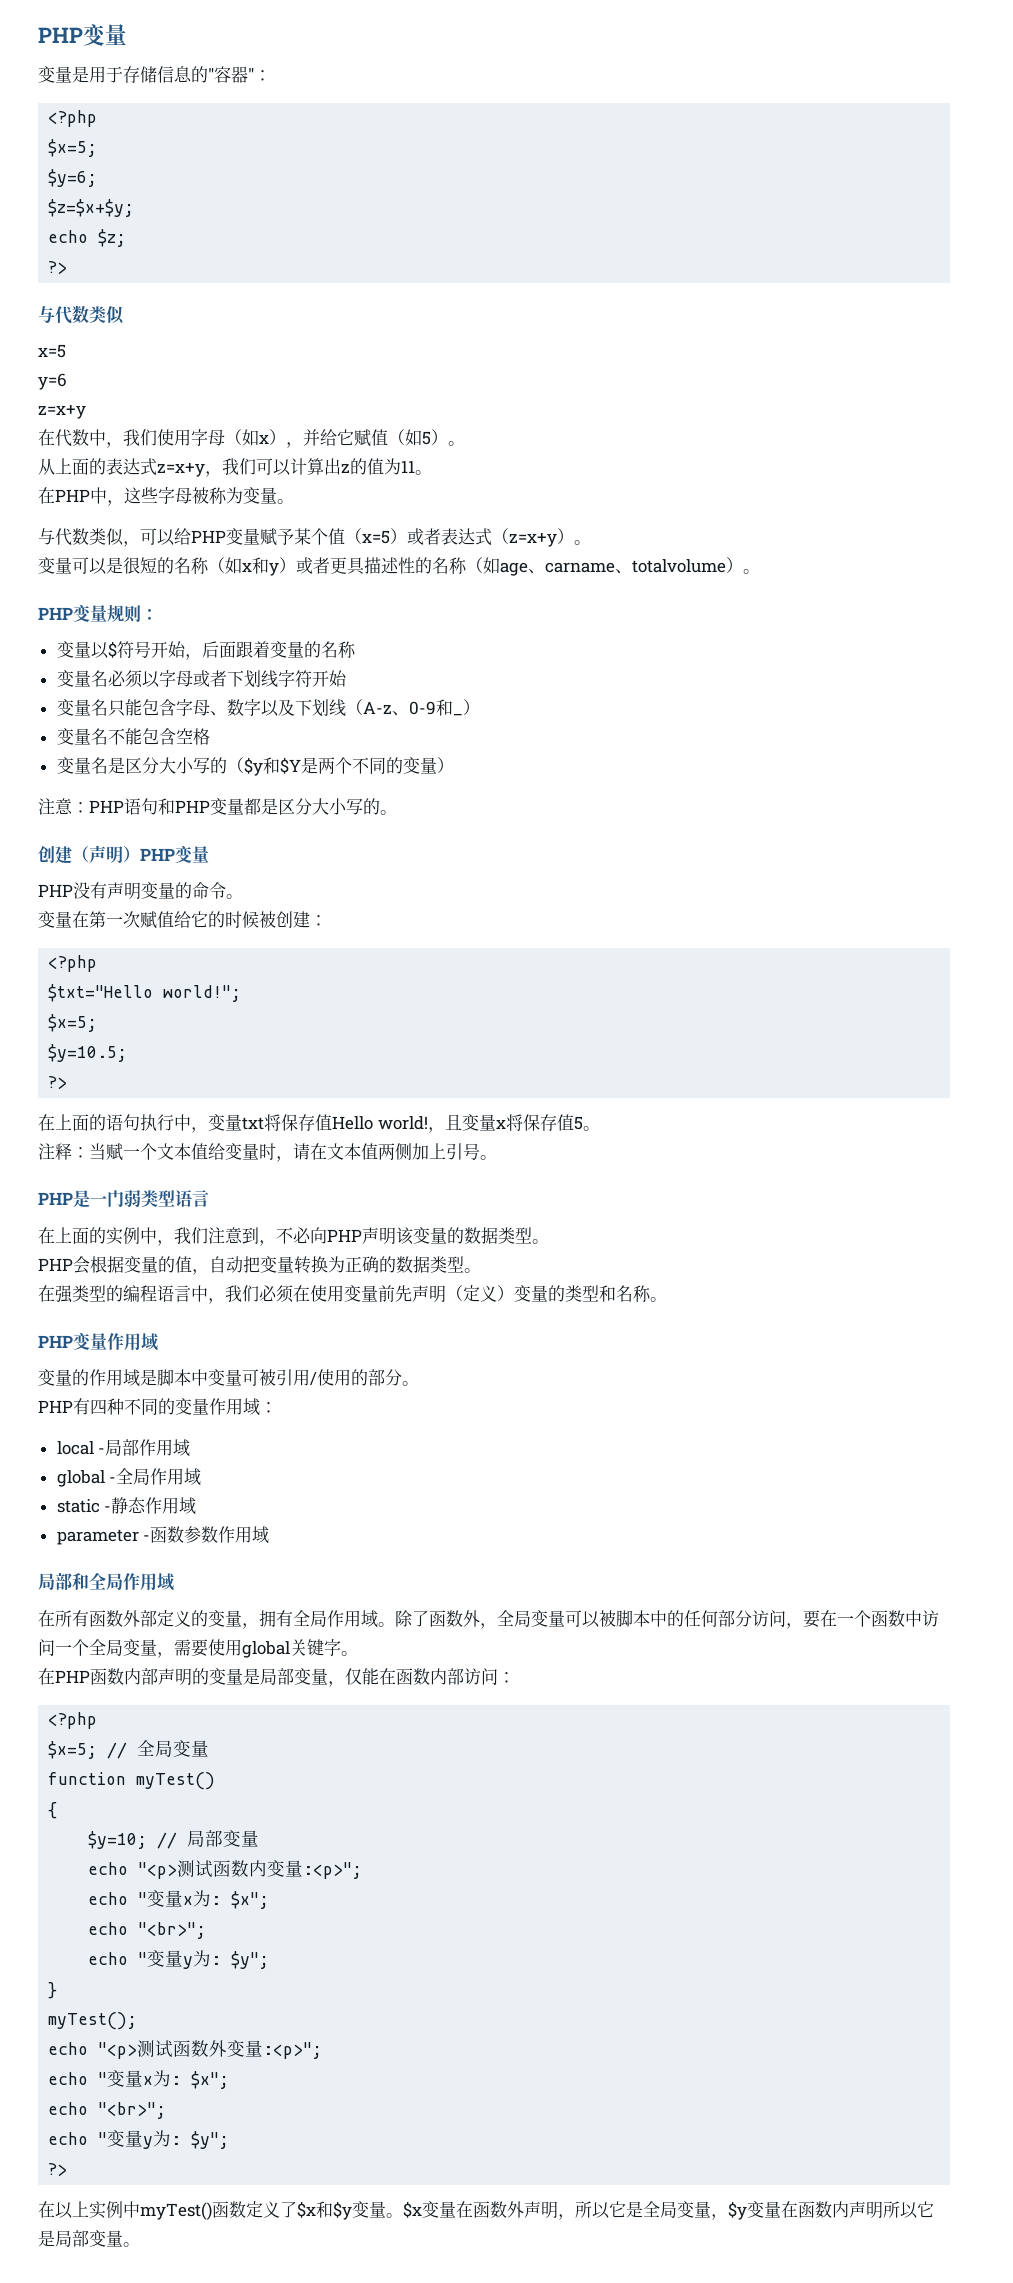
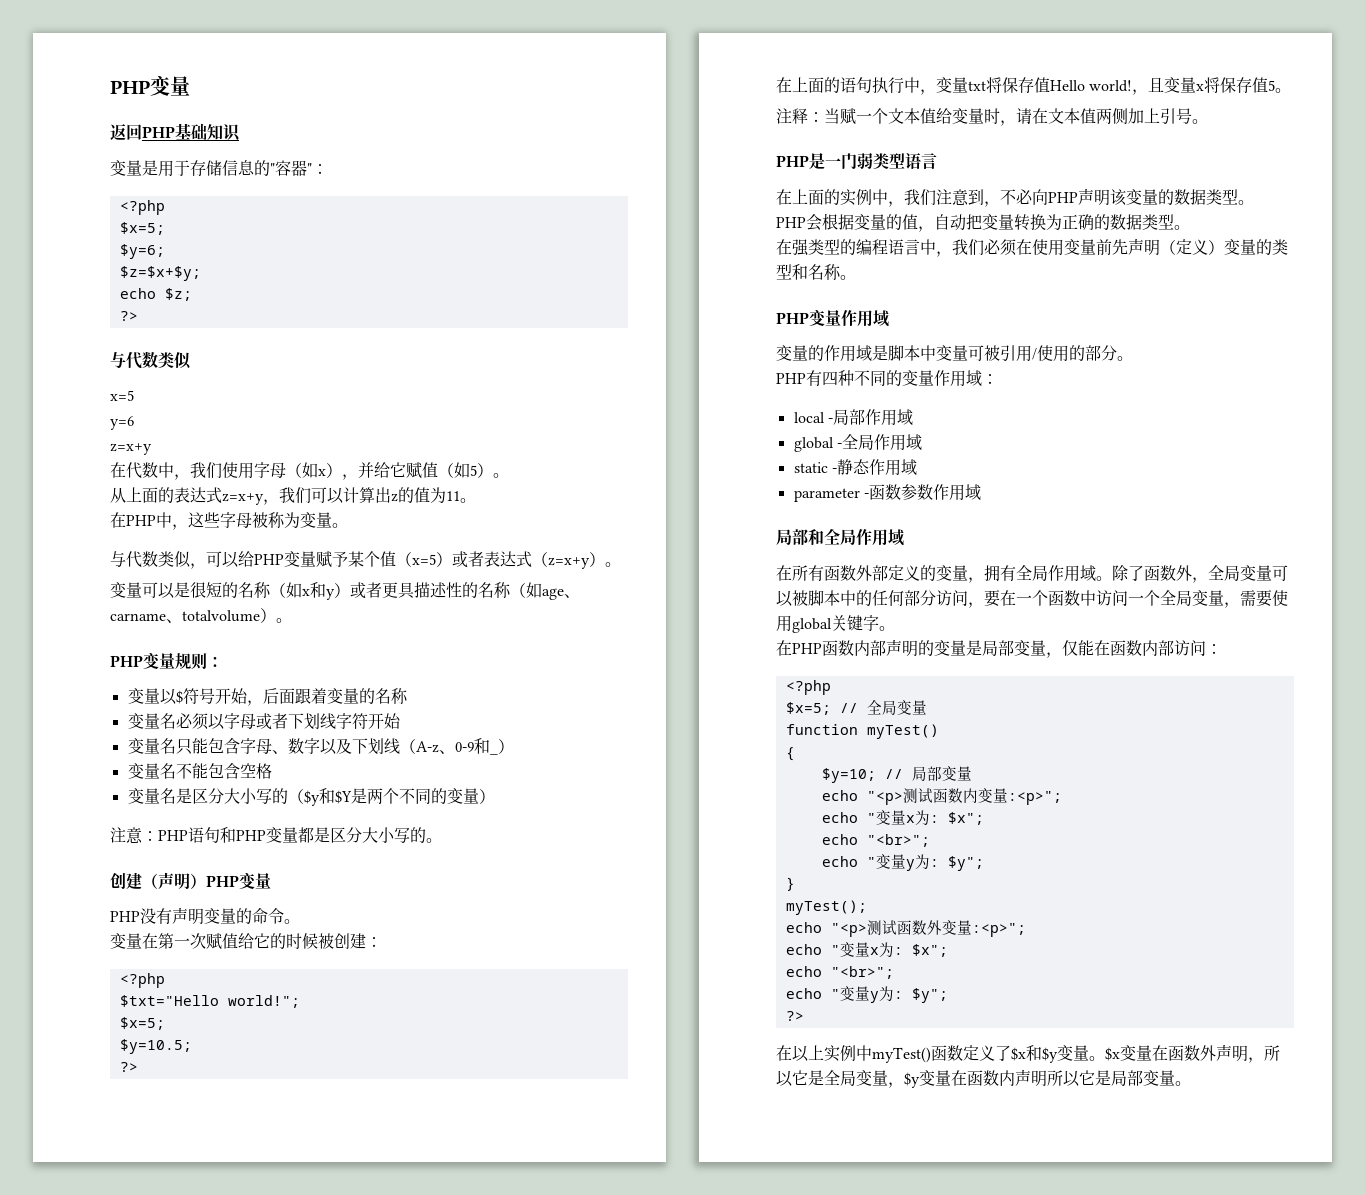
[38,24,127,46] PHP变量 -> [110,75,190,96] [110,123,241,142] PHP变量 // 返回PHP基础知识

